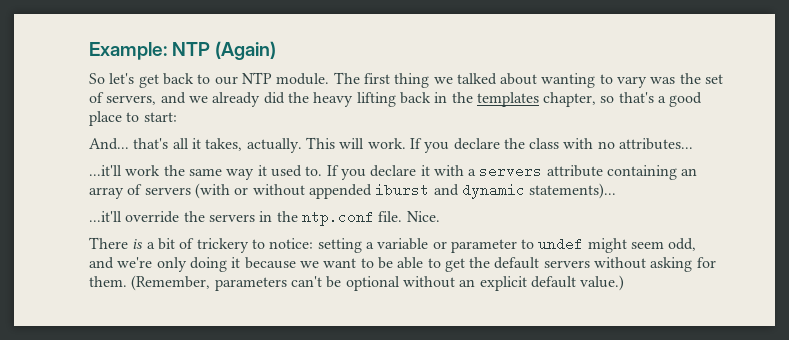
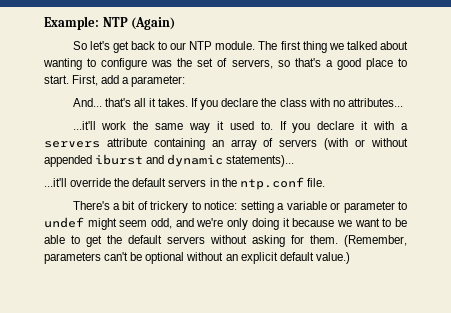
[617,76,648,88] vary -> [101,58,148,70] configure
[160,92,597,107] and we already did the heavy lifting back in the templates chapter, -> (273, 64) none
[143,112,177,122] start: -> [44,75,186,87] start. First, add a parameter:
[205,137,406,153] takes, actually. This will work. -> [157,98,188,107] takes.
(205, 216) none -> [132,178,167,187] default
[406,211,440,222] [89,237,144,249] Nice. // There is -> [72,201,110,210] // There's

